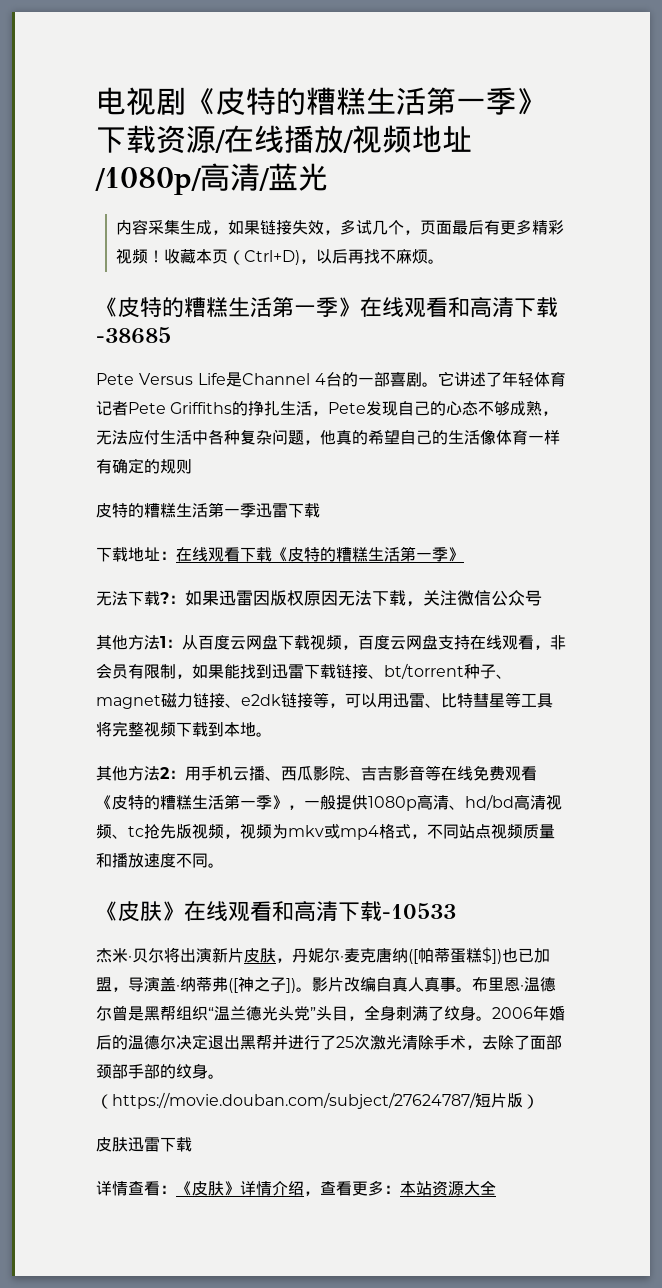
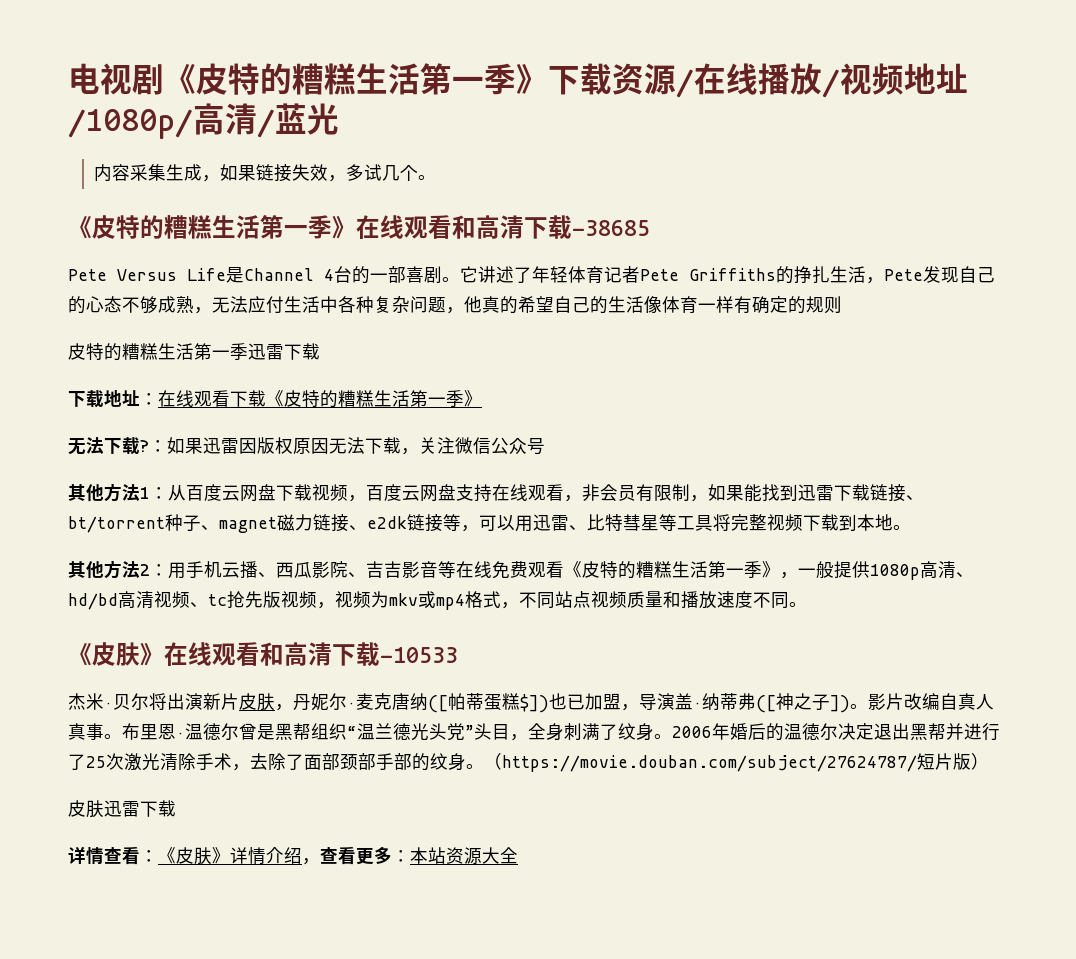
[403,219,564,235] [115,248,428,265] ，页面最后有更多精彩视频！收藏本页（Ctrl+D)，以后再找不麻烦 -> (418, 172) none

